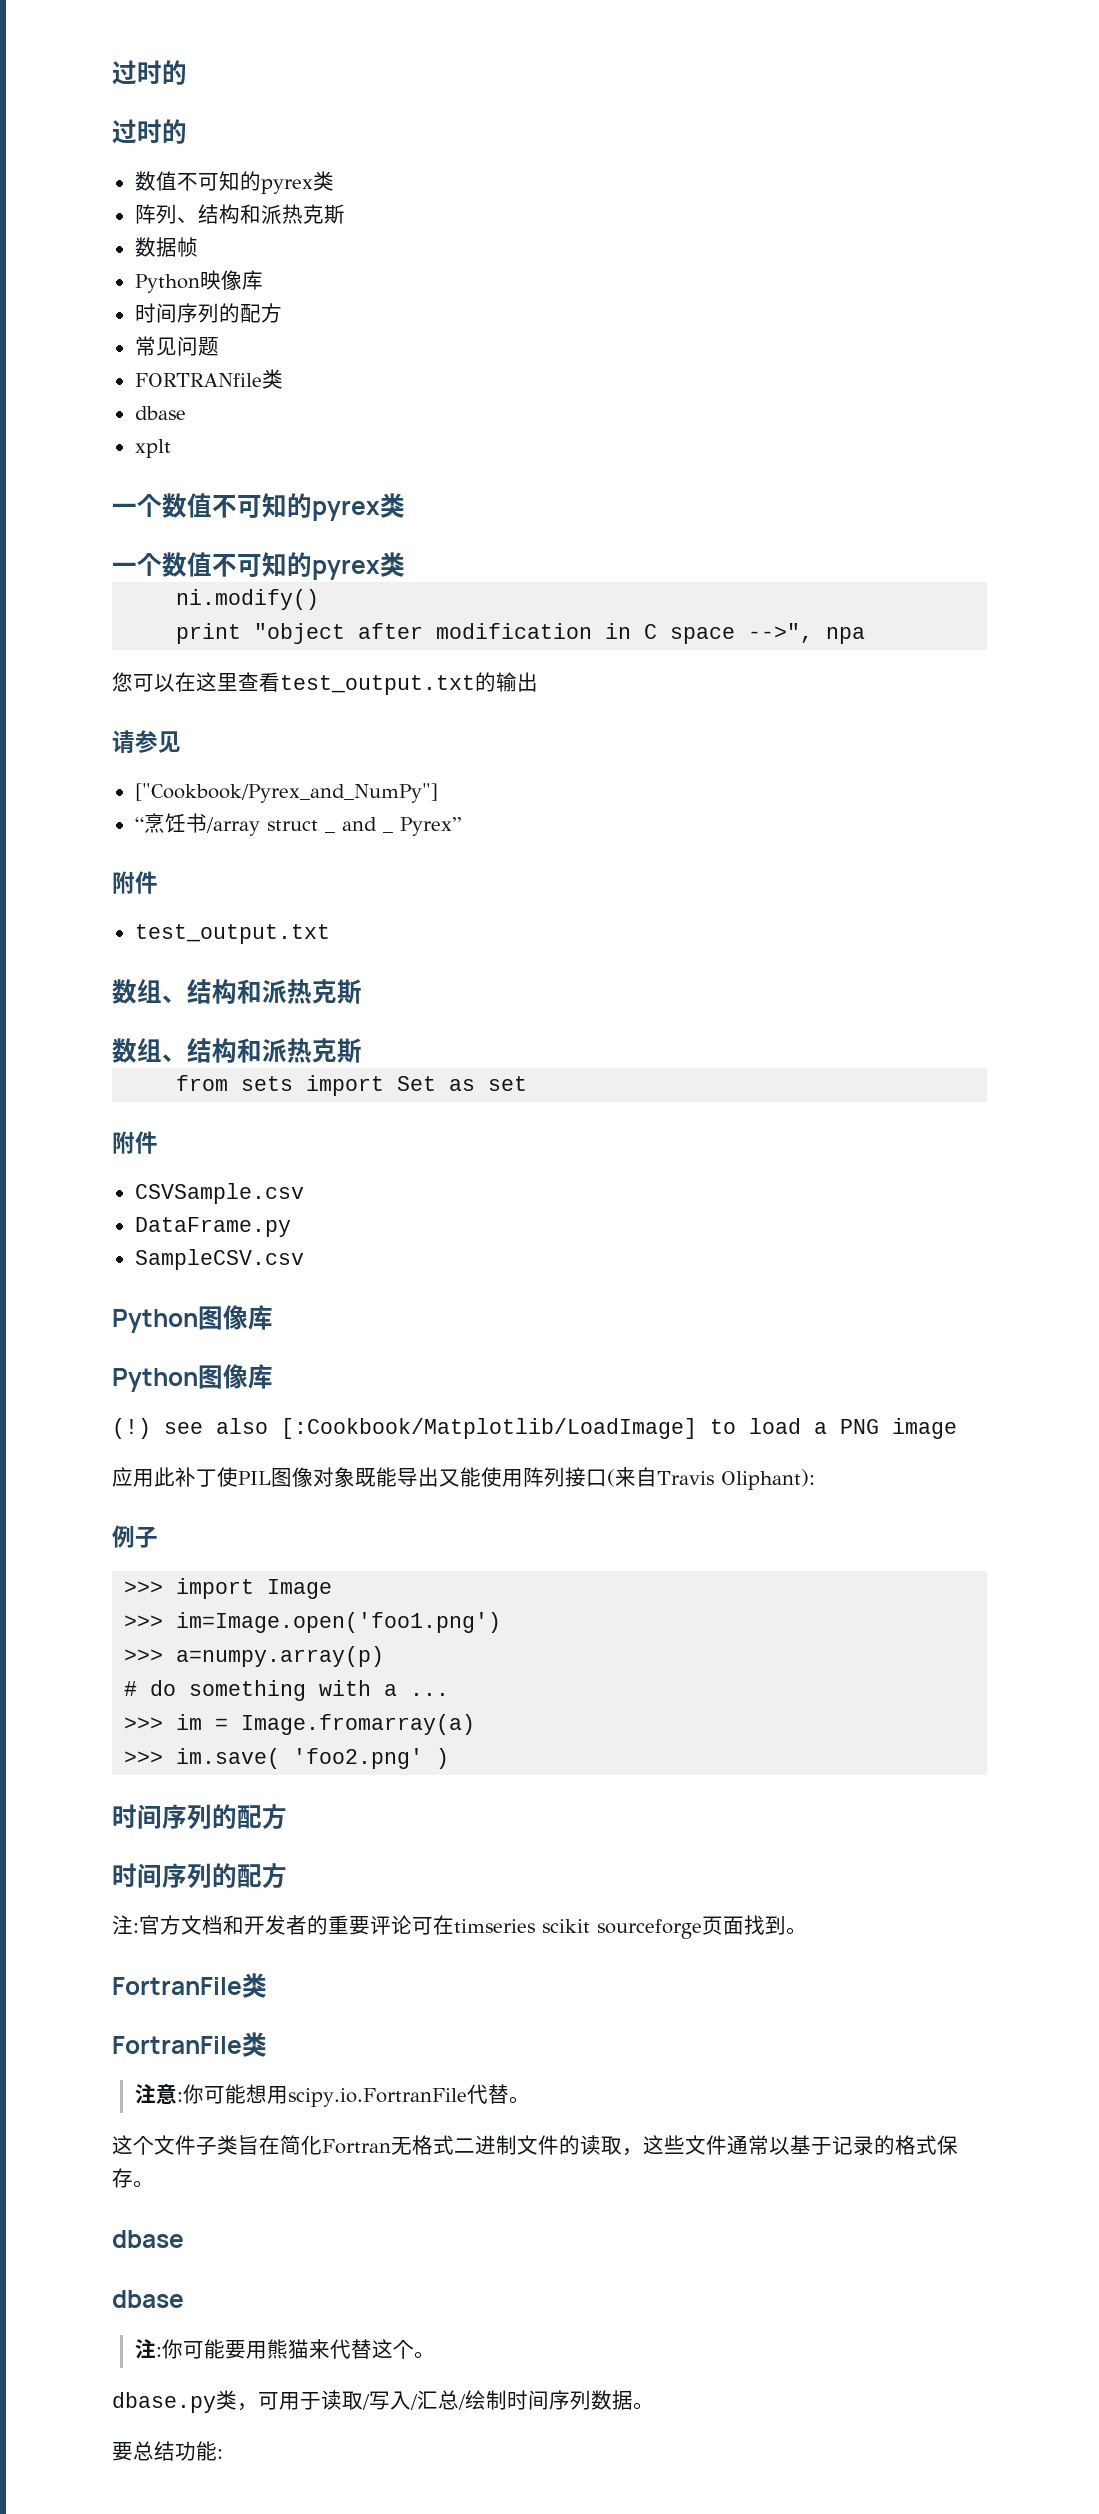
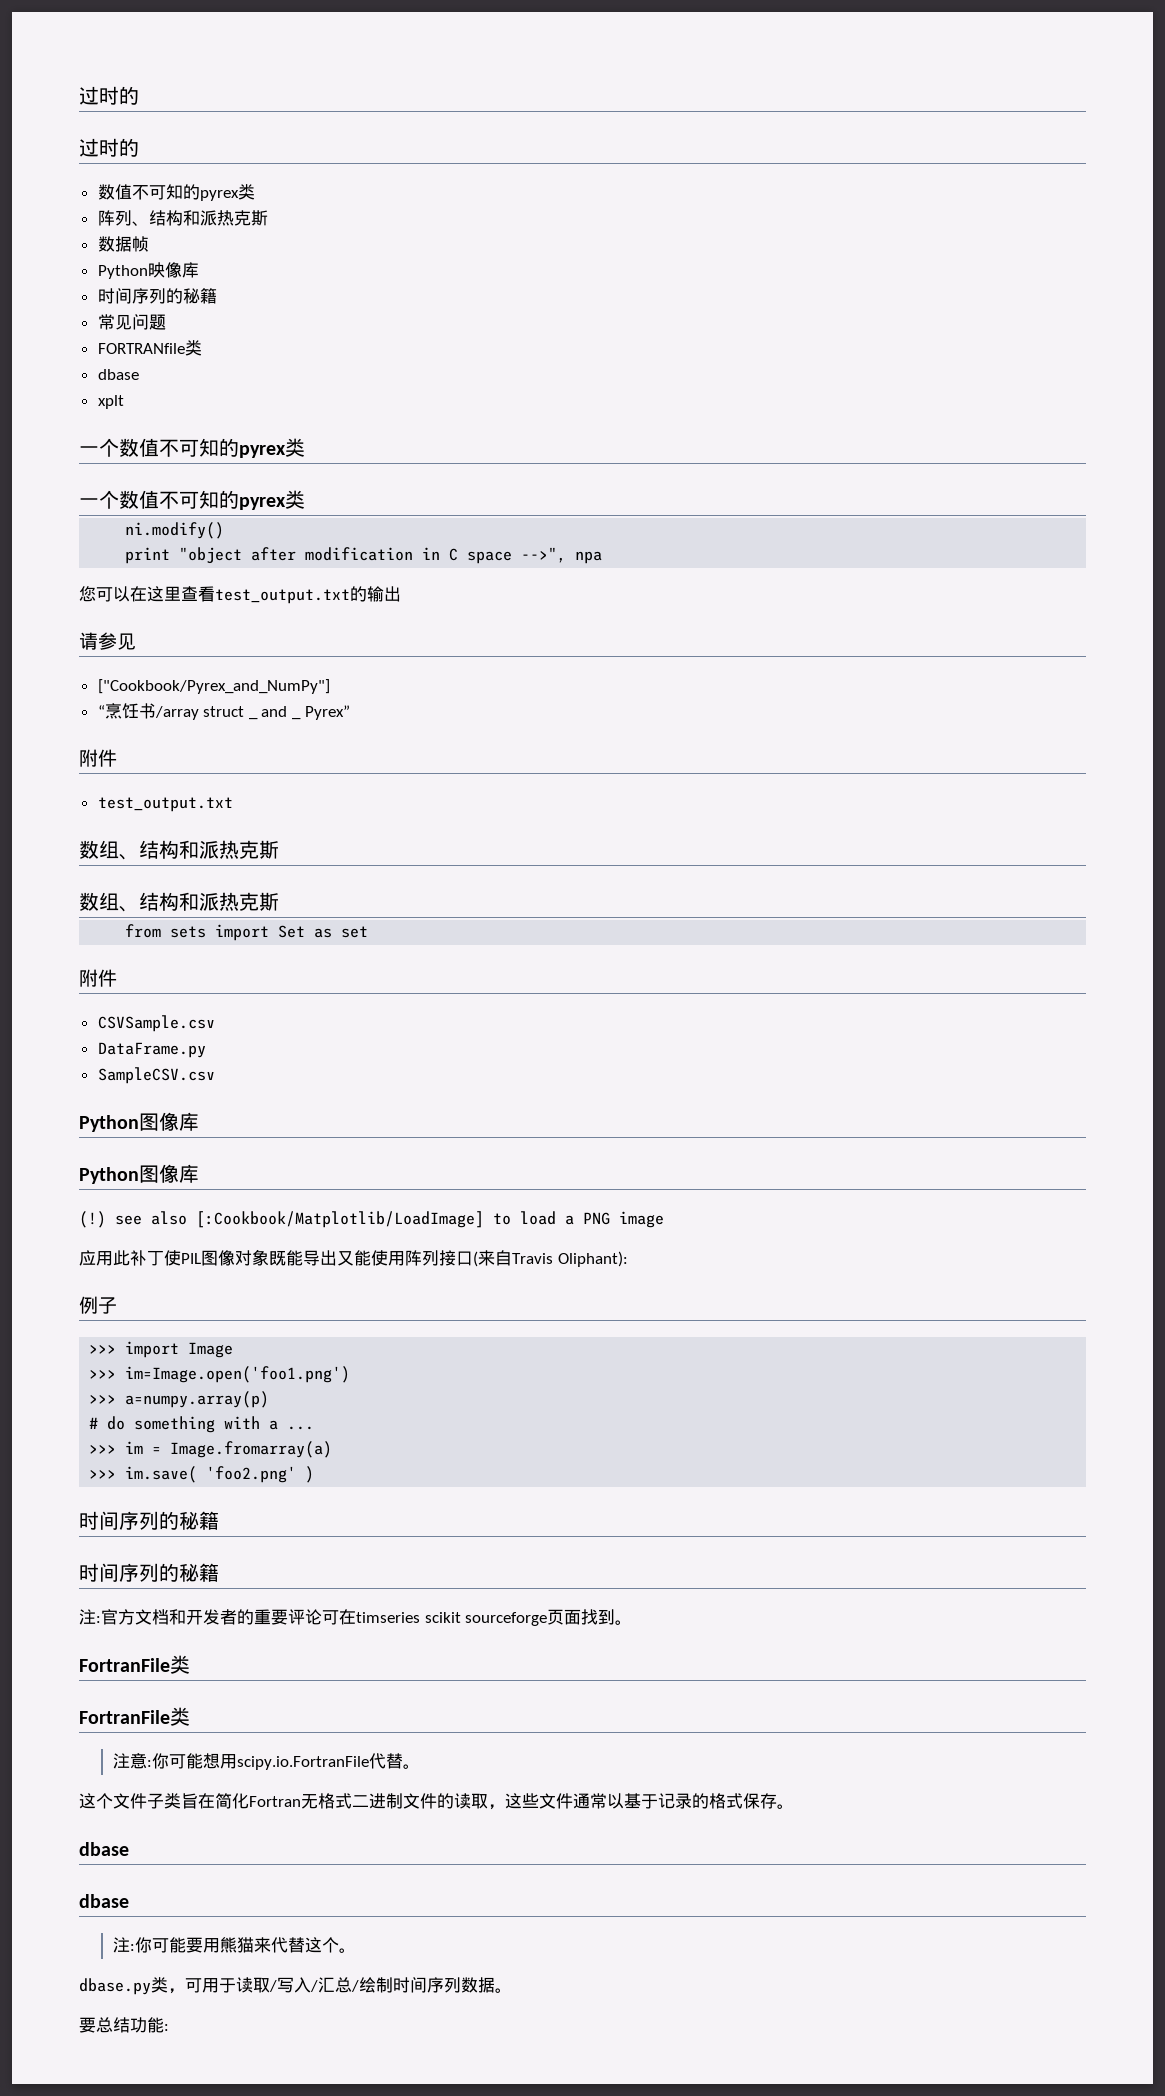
[239,303,282,323] 配方 -> [182,288,217,304] 秘籍
[237,1804,287,1829] [112,1863,287,1888] 配方 // 时间序列的配方 -> [179,1511,219,1530] [79,1563,219,1582] 秘籍 // 时间序列的秘籍

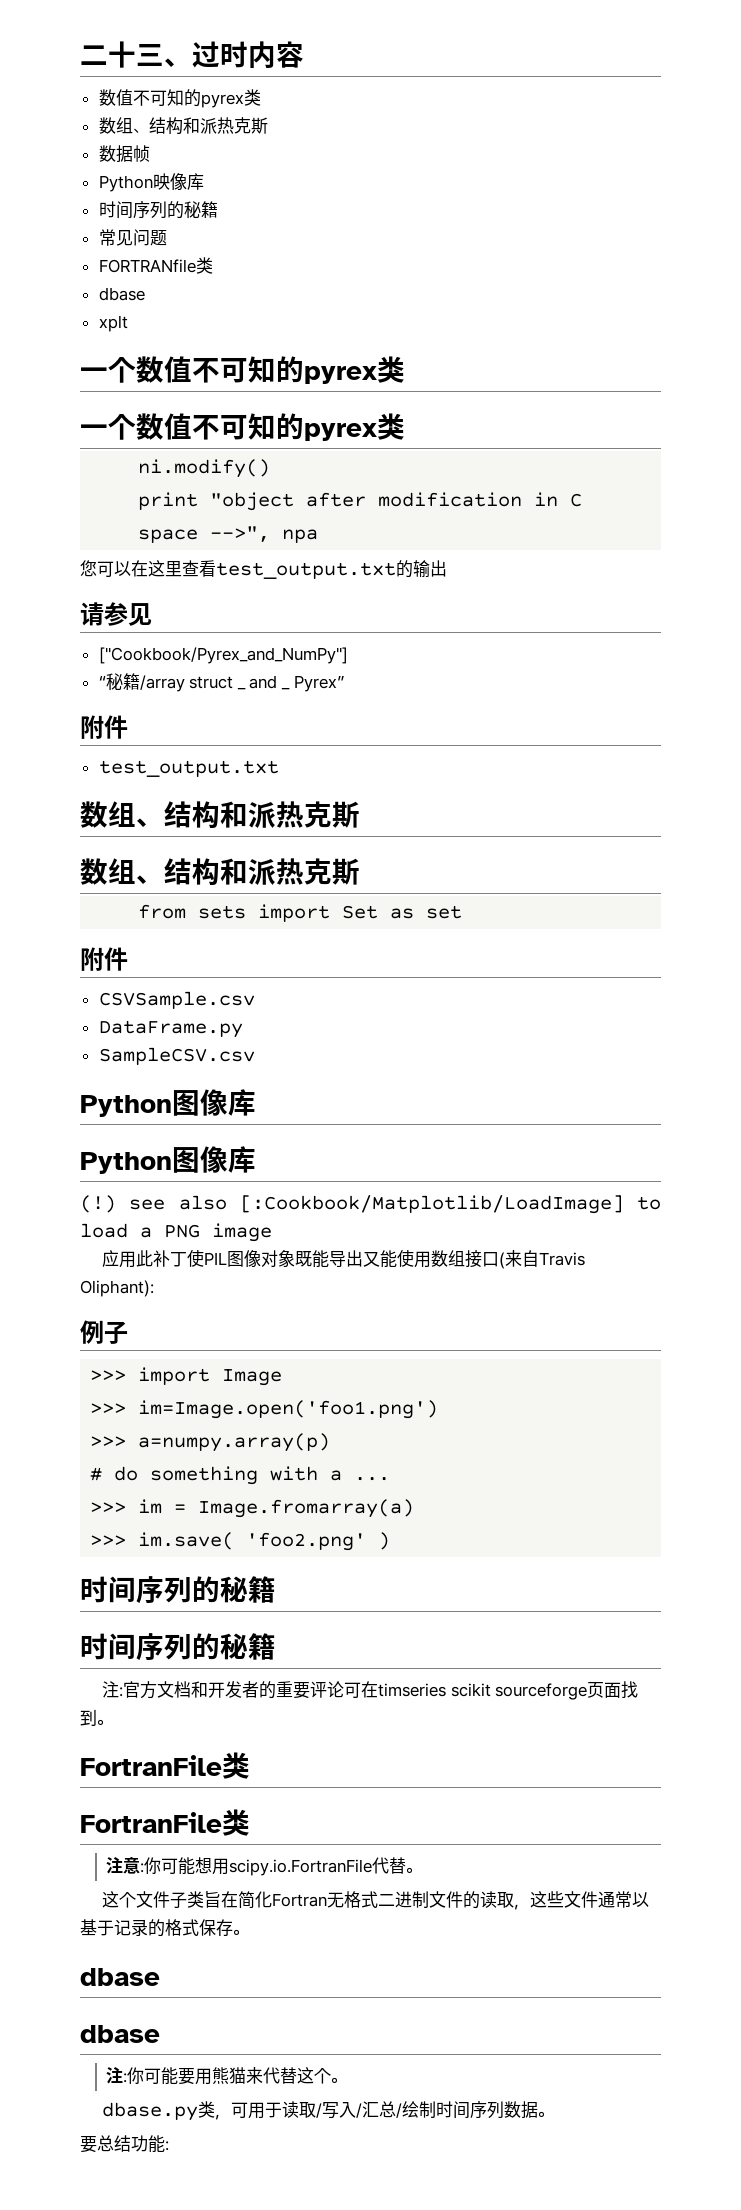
[79,86,139,105] [79,138,139,157] [97,184,255,201] [97,210,132,226] 过时的 // 过时的 // 数值不可知的pyrex类 // 阵列 -> [80,41,304,69] [98,89,261,108] [98,117,133,134] 二十三、过时内容 // 数值不可知的pyrex类 // 数组
[104,703,156,719] 烹饪书 -> [105,673,140,691] 秘籍
[405,1250,439,1266] 阵列 -> [431,1250,466,1267] 数组

